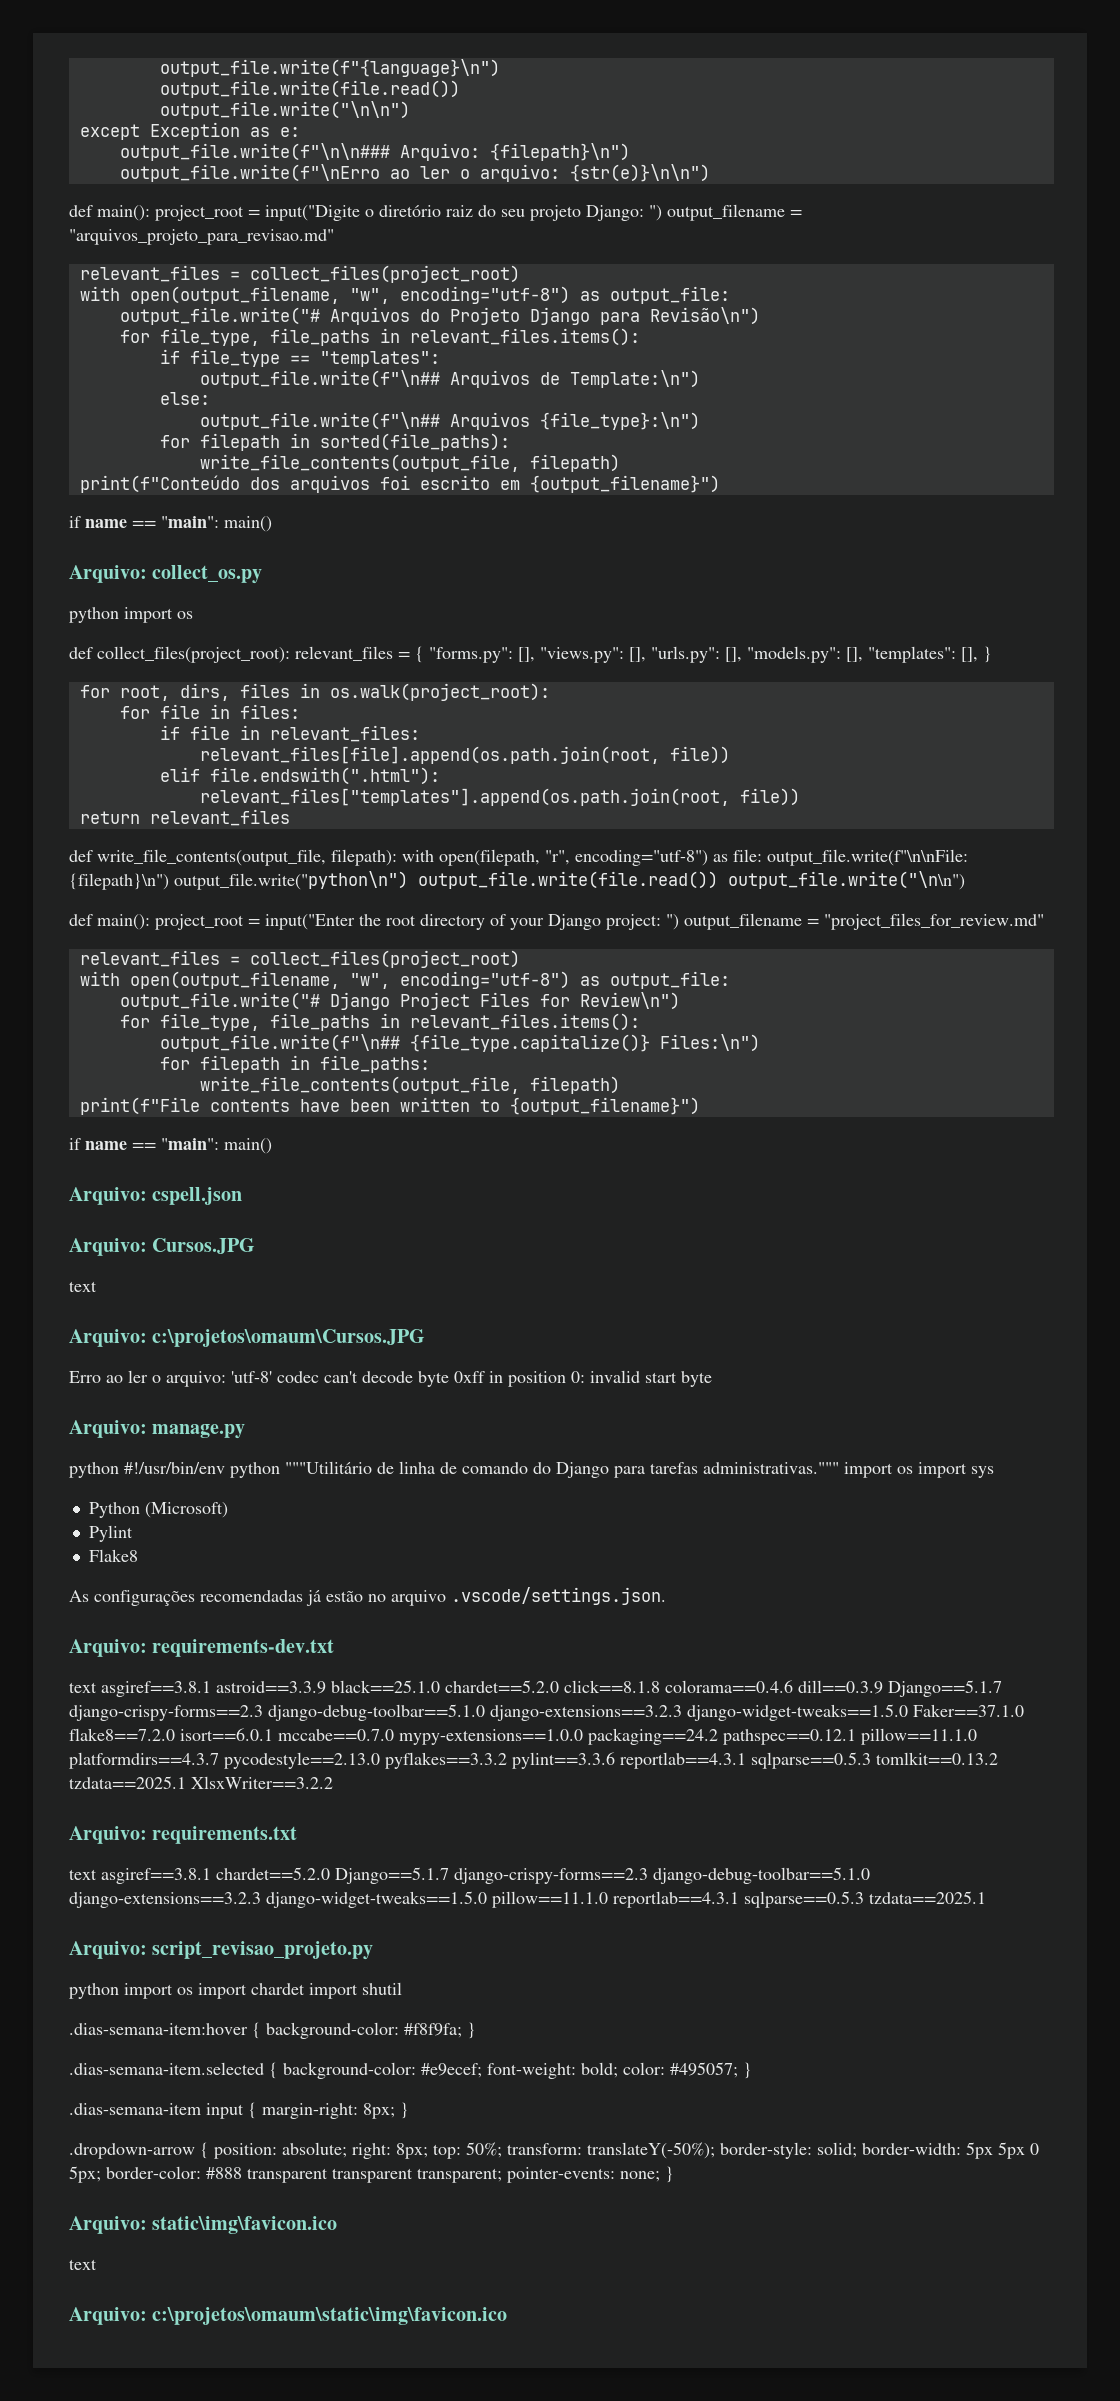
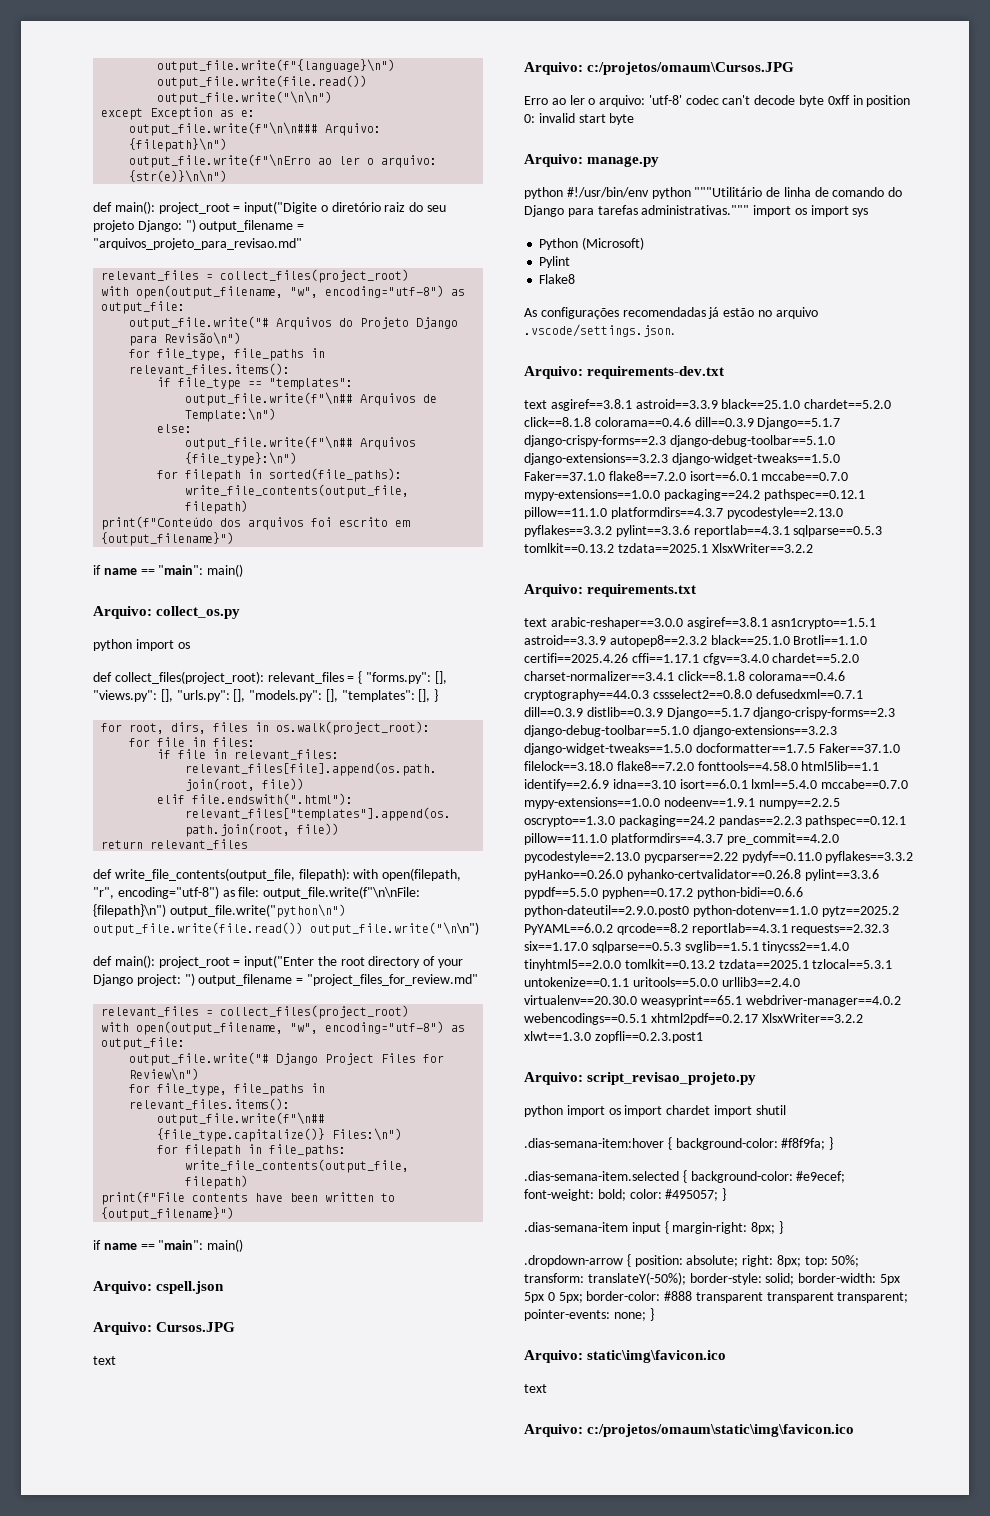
[152,1329,426,1347] c:\projetos\omaum\Cursos.JPG -> [587,62,795,75] c:/projetos/omaum\Cursos.JPG
[101,1867,870,1884] [69,1891,986,1908] asgiref==3.8.1 chardet==5.2.0 Django==5.1.7 django-crispy-forms==2.3 django-debug-toolbar==5.1.0 django-extensions==3.2.3 django-widget-tweaks==1.5.0 pillow==11.1.0 reportlab==4.3.1 sqlparse==0.5.3 tzdata==2025.1 -> [550,617,877,629] [524,635,868,647] [524,653,860,665] [524,671,845,681] [524,689,863,701] [524,707,896,719] [524,725,837,737] [524,743,900,755] [524,761,880,771] [524,779,909,791] [524,797,840,809] [524,815,907,827] [524,833,839,845] [524,851,914,863] [524,869,879,881] [524,887,803,899] [524,905,899,917] [524,923,890,935] [524,941,850,953] [524,959,893,971] [524,977,800,987] [524,995,901,1007] [524,1013,863,1025] [524,1031,703,1043] arabic-reshaper==3.0.0 asgiref==3.8.1 asn1crypto==1.5.1 astroid==3.3.9 autopep8==2.3.2 black==25.1.0 Brotli==1.1.0 certifi==2025.4.26 cffi==1.17.1 cfgv==3.4.0 chardet==5.2.0 charset-normalizer==3.4.1 click==8.1.8 colorama==0.4.6 cryptography==44.0.3 cssselect2==0.8.0 defusedxml==0.7.1 dill==0.3.9 distlib==0.3.9 Django==5.1.7 django-crispy-forms==2.3 django-debug-toolbar==5.1.0 django-extensions==3.2.3 django-widget-tweaks==1.5.0 docformatter==1.7.5 Faker==37.1.0 filelock==3.18.0 flake8==7.2.0 fonttools==4.58.0 html5lib==1.1 identify==2.6.9 idna==3.10 isort==6.0.1 lxml==5.4.0 mccabe==0.7.0 mypy-extensions==1.0.0 nodeenv==1.9.1 numpy==2.2.5 oscrypto==1.3.0 packaging==24.2 pandas==2.2.3 pathspec==0.12.1 pillow==11.1.0 platformdirs==4.3.7 pre_commit==4.2.0 pycodestyle==2.13.0 pycparser==2.22 pydyf==0.11.0 pyflakes==3.3.2 pyHanko==0.26.0 pyhanko-certvalidator==0.26.8 pylint==3.3.6 pypdf==5.5.0 pyphen==0.17.2 python-bidi==0.6.6 python-dateutil==2.9.0.post0 python-dotenv==1.1.0 pytz==2025.2 PyYAML==6.0.2 qrcode==8.2 reportlab==4.3.1 requests==2.32.3 six==1.17.0 sqlparse==0.5.3 svglib==1.5.1 tinycss2==1.4.0 tinyhtml5==2.0.0 tomlkit==0.13.2 tzdata==2025.1 tzlocal==5.3.1 untokenize==0.1.1 uritools==5.0.0 urllib3==2.4.0 virtualenv==20.30.0 weasyprint==65.1 webdriver-manager==4.0.2 webencodings==0.5.1 xhtml2pdf==0.2.17 XlsxWriter==3.2.2 xlwt==1.3.0 zopfli==0.2.3.post1
[152,2307,508,2325] c:\projetos\omaum\static\img\favicon.ico -> [587,1424,855,1437] c:/projetos/omaum\static\img\favicon.ico

